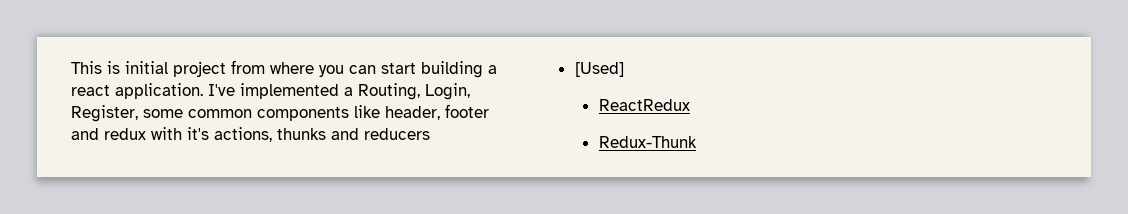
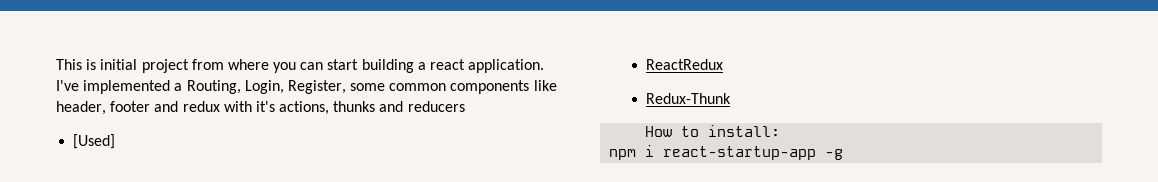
(697, 142) none -> [645,125,781,137] [609,145,844,160] // How to install: // npm i react-startup-app -g

